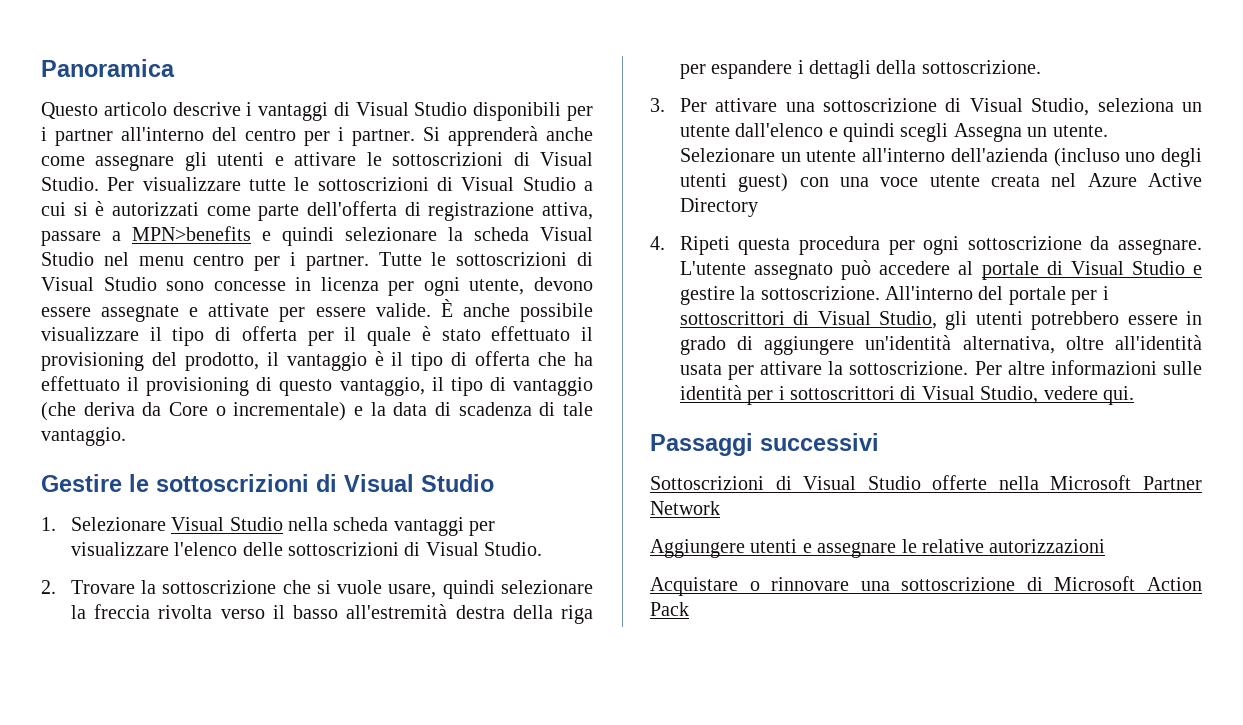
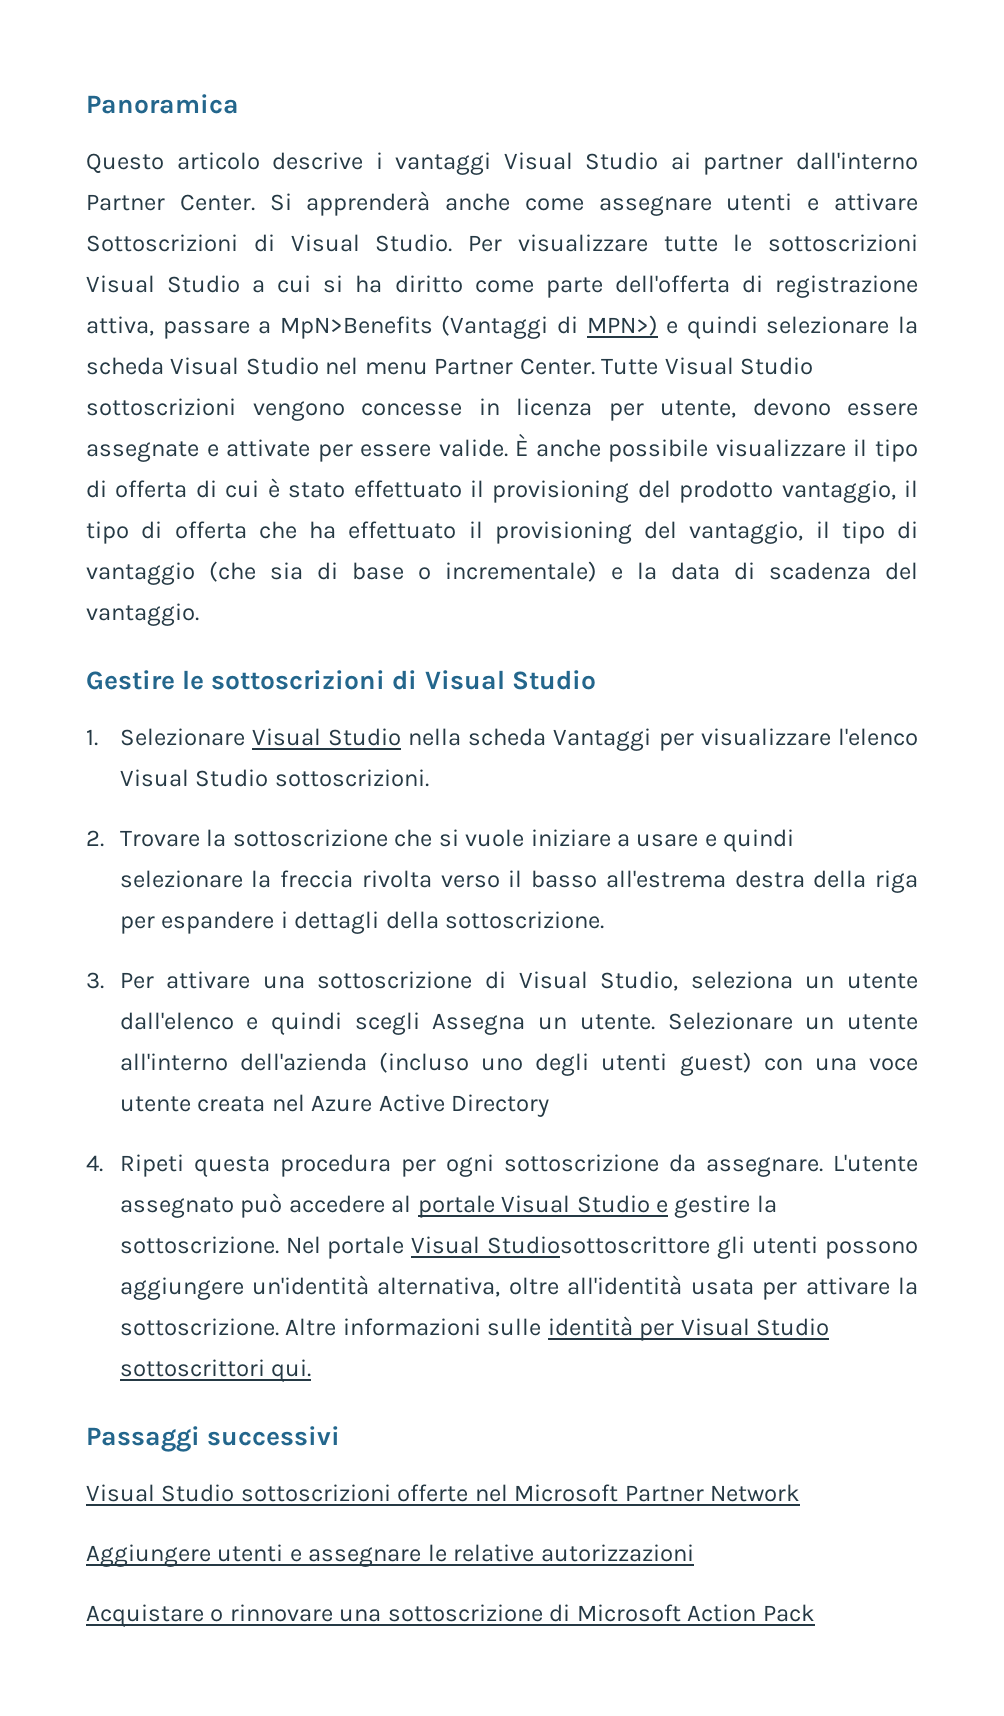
[333,102,593,121] [41,127,415,146] di Visual Studio disponibili per i partner all'interno del centro per i partner. -> [503,152,918,175] [86,194,255,211] Visual Studio ai partner dall'interno Partner Center.
[184,152,207,171] gli -> (712, 206) none
[366,152,504,166] le sottoscrizioni -> [86,234,238,252] Sottoscrizioni
[437,177,453,191] di -> (918, 243) none
[95,201,199,216] è autorizzati -> [355,275,463,293] ha diritto
[132,226,251,241] MPN>benefits -> [279,315,658,339] MpN>Benefits (Vantaggi di MPN>)
[193,252,593,271] [41,277,205,291] centro per i partner. Tutte le sottoscrizioni di Visual Studio sono -> [434,357,814,375] [86,398,345,421] Partner Center. Tutte Visual Studio sottoscrizioni vengono
[423,277,460,296] ogni -> (644, 412) none
[307,327,412,346] per il quale -> [195,480,260,498] di cui
[184,351,384,371] prodotto, il vantaggio è -> [679,480,896,503] prodotto vantaggio,
[256,377,333,396] di questo -> [644,521,677,539] del
[83,402,208,416] deriva da Core -> [270,562,404,580] sia di base
[539,402,594,416] di tale -> [885,562,918,580] del
[393,517,464,536] vantaggi -> [553,728,652,751] Vantaggi
[242,542,543,556] delle sottoscrizioni di Visual Studio. -> [119,769,429,787] Visual Studio sottoscrizioni.
[388,584,437,598] usare, -> [530,829,717,847] iniziare a usare e
[346,604,448,619] all'estremità -> [605,870,726,888] all'estrema
[1046,261,1063,275] di -> (495, 1206) none
[885,286,1109,305] [679,311,1202,330] [679,336,754,355] All'interno del portale per i sottoscrittori di Visual Studio, gli utenti potrebbero essere in grado di -> [285,1236,918,1259] Nel portale Visual Studiosottoscrittore gli utenti possono
[974,361,1045,375] Per altre -> [285,1318,337,1336] Altre
[778,386,1135,405] [650,433,879,456] [650,475,1039,490] i sottoscrittori di Visual Studio, vedere qui. // Passaggi successivi // Sottoscrizioni di Visual Studio offerte nella -> [680,1318,829,1336] [119,1359,312,1382] [86,1426,341,1452] [86,1484,508,1502] Visual Studio sottoscrittori qui. // Passaggi successivi // Visual Studio sottoscrizioni offerte nel

